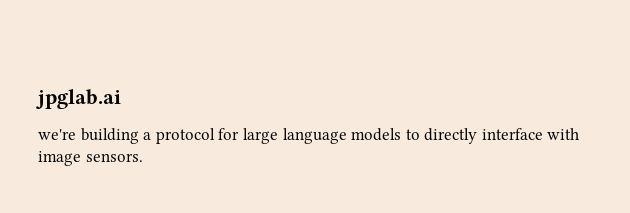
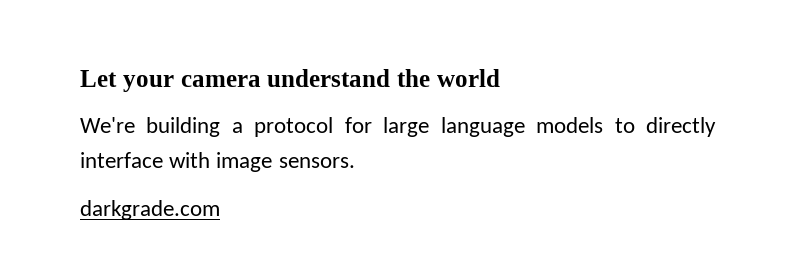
[36,89,121,109] [38,129,76,140] jpglab.ai // we're -> [80,69,500,92] [80,117,135,133] Let your camera understand the world // We're
(143, 157) none -> [80,200,220,220] // darkgrade.com

